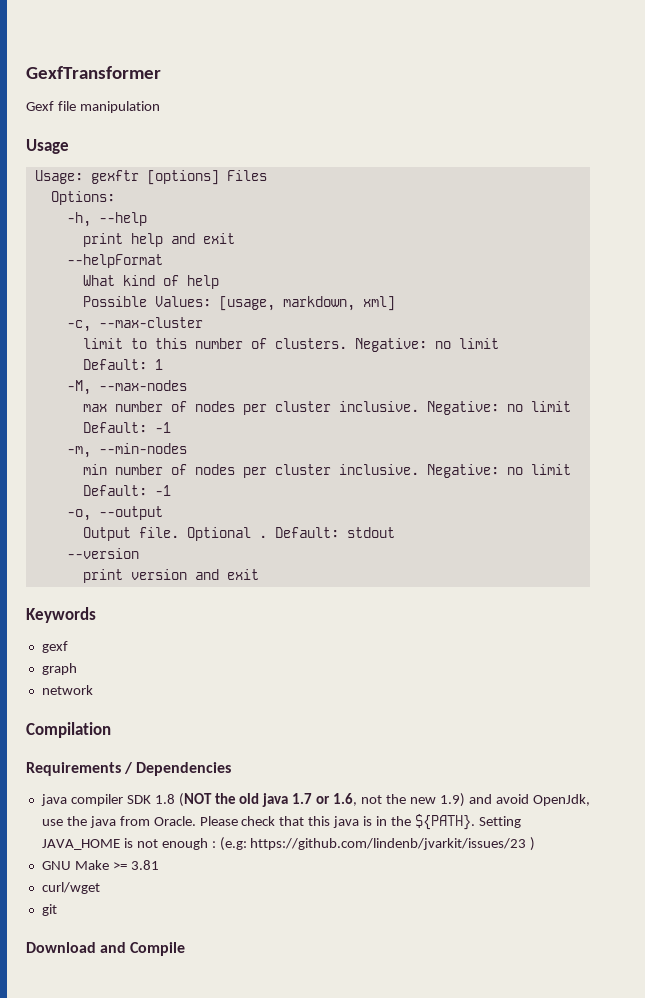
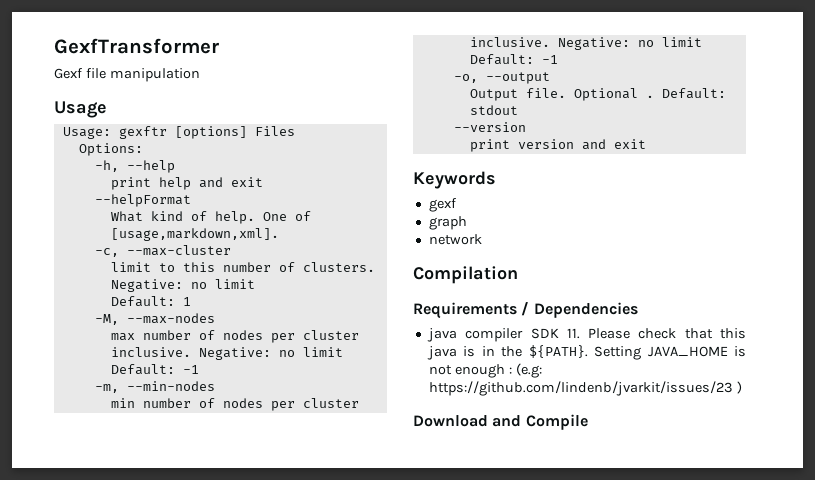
[186,275,219,289] [82,296,395,311] help // Possible Values: [usage, markdown, xml] -> [214,211,311,224] [110,228,279,241] help. One of [usage,markdown,xml].
[154,793,590,807] [41,816,196,828] 1.8 (NOT the old java 1.7 or 1.6, not the new 1.9) and avoid OpenJdk, use the java from Oracle. -> [566,328,580,339] 11.
[41,860,159,870] [41,882,100,894] [41,904,57,916] // GNU Make >= 3.81 // curl/wget // git -> (742, 387) none

